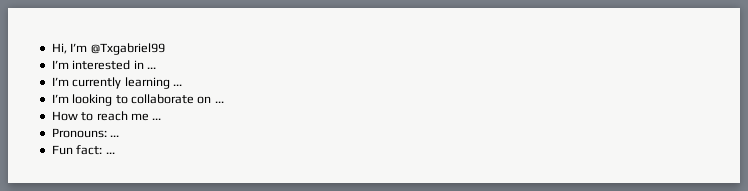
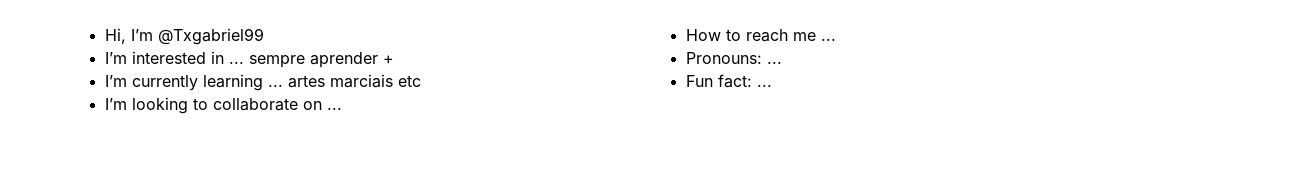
(156, 68) none -> [248,52,394,68] sempre aprender +
(182, 85) none -> [287,74,421,88] artes marciais etc

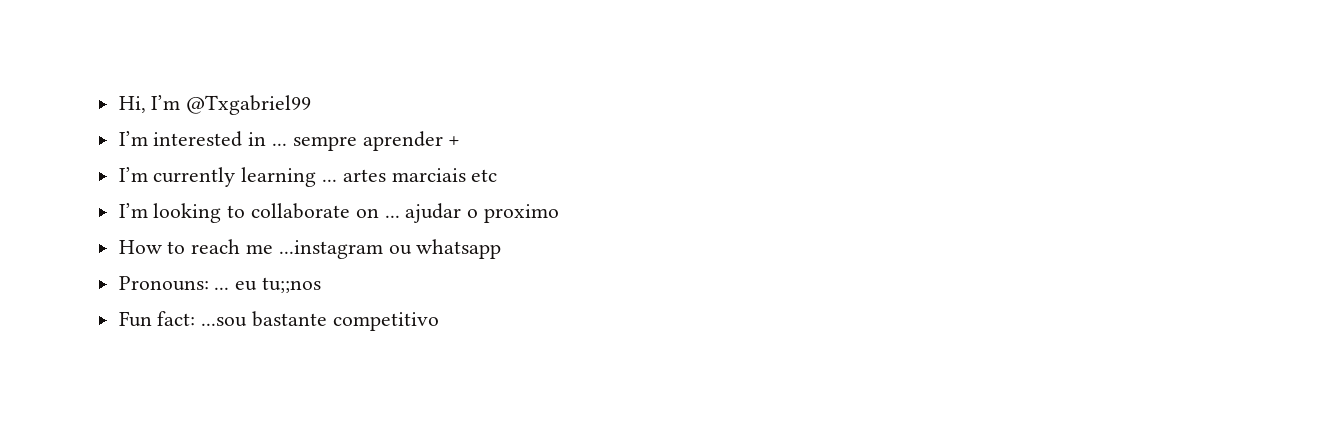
(342, 108) none -> [405,203,560,223] ajudar o proximo
[820,38,836,41] ... -> [278,239,502,259] ...instagram ou whatsapp
(782, 62) none -> [235,277,322,293] eu tu;;nos
[756,84,772,87] ... -> [201,311,439,331] ...sou bastante competitivo

